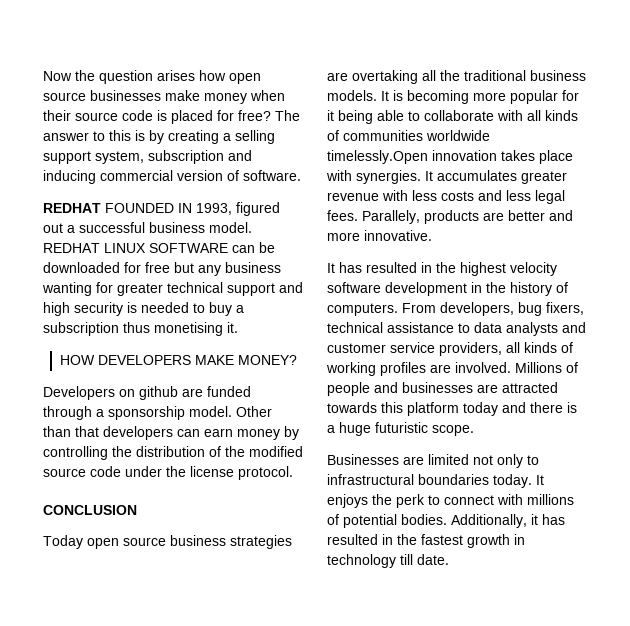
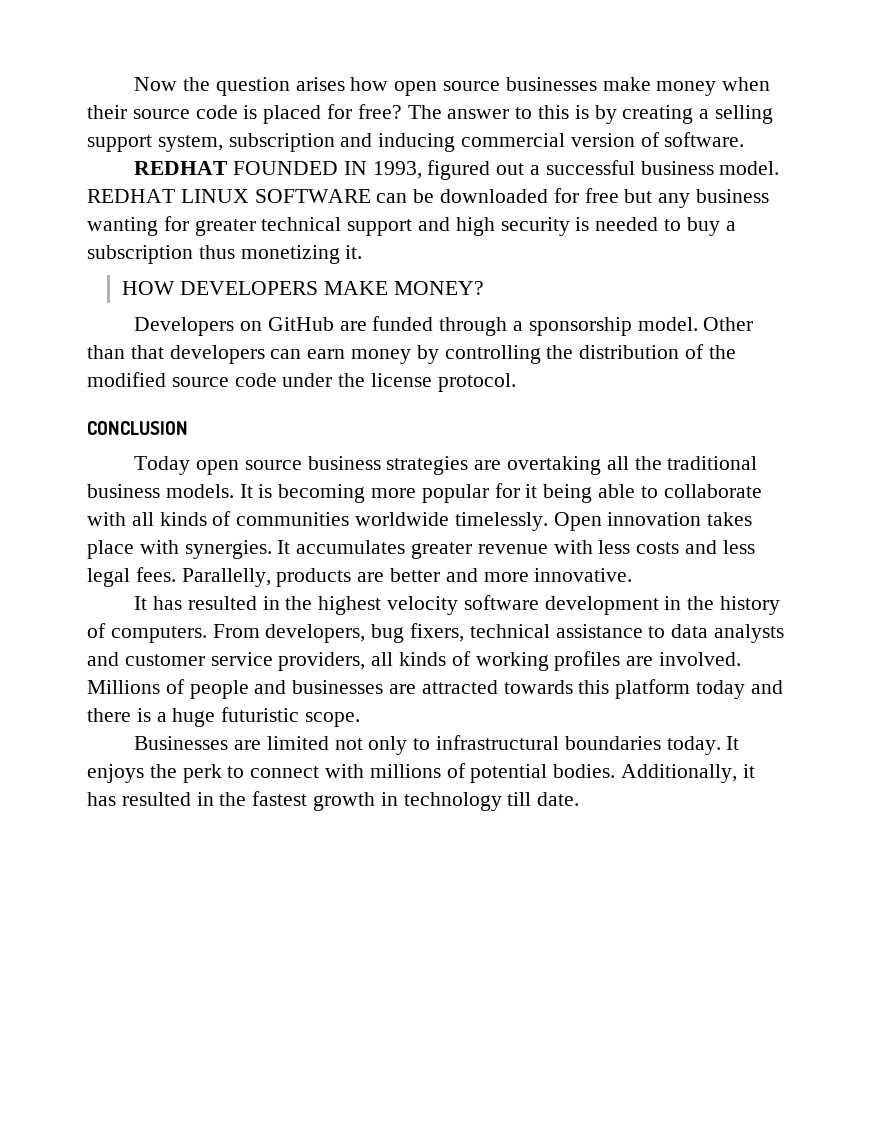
[154,322,223,336] monetising -> [240,245,340,264] monetizing
[139,386,178,400] github -> [267,317,334,331] GitHub
[327,150,428,164] timelessly.Open -> [454,512,602,531] timelessly. Open
[362,210,420,224] Parallely, -> [181,568,271,587] Parallelly,

